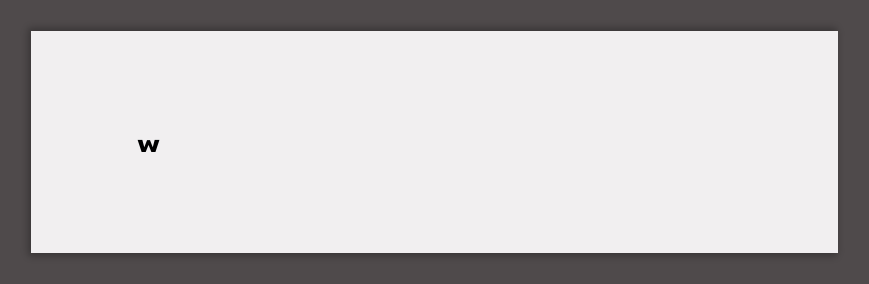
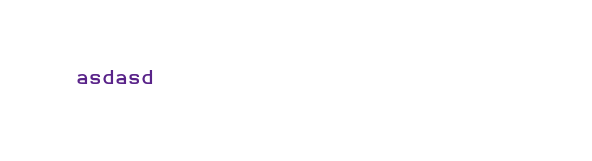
[137,139,160,152] w -> [76,70,154,84] asdasd

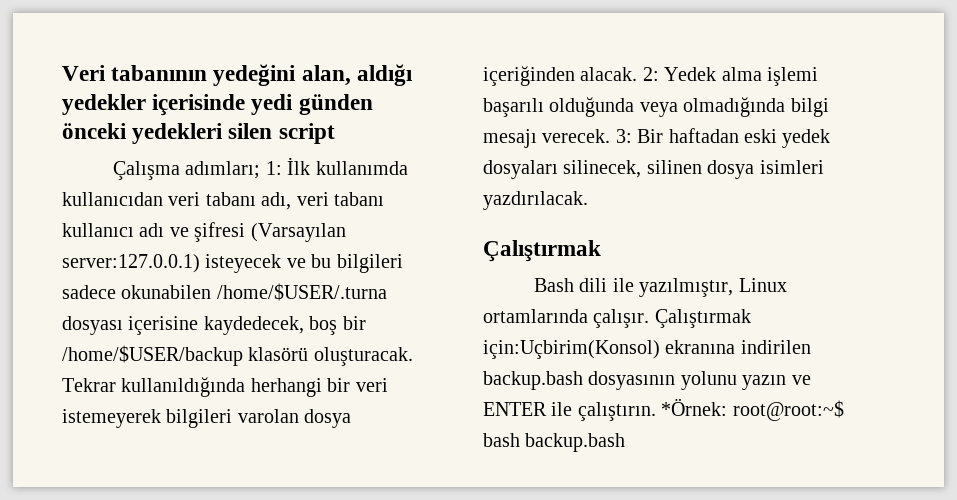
[76,70,154,84] asdasd -> [62,64,413,86] [62,94,373,116] [62,123,335,144] [113,157,408,180] [62,192,384,210] [62,222,346,242] [62,254,403,273] [62,283,387,301] [62,316,366,335] [62,345,413,366] [62,377,388,397] [62,409,352,428] [483,66,818,86] [483,97,829,117] [483,128,831,148] [483,160,824,179] [483,191,588,210] [483,240,601,262] [534,278,787,297] [483,309,751,328] [483,340,811,359] [483,371,811,390] [483,398,844,421] [483,433,626,452] Veri tabanının yedeğini alan, aldığı yedekler içerisinde yedi günden önceki yedekleri silen script // Çalışma adımları; 1: İlk kullanımda kullanıcıdan veri tabanı adı, veri tabanı kullanıcı adı ve şifresi (Varsayılan server:127.0.0.1) isteyecek ve bu bilgileri sadece okunabilen /home/$USER/.turna dosyası içerisine kaydedecek, boş bir /home/$USER/backup klasörü oluşturacak. Tekrar kullanıldığında herhangi bir veri istemeyerek bilgileri varolan dosya içeriğinden alacak. 2: Yedek alma işlemi başarılı olduğunda veya olmadığında bilgi mesajı verecek. 3: Bir haftadan eski yedek dosyaları silinecek, silinen dosya isimleri yazdırılacak. // Çalıştırmak // Bash dili ile yazılmıştır, Linux ortamlarında çalışır. Çalıştırmak için:Uçbirim(Konsol) ekranına indirilen backup.bash dosyasının yolunu yazın ve ENTER ile çalıştırın. *Örnek: root@root:~$ bash backup.bash

